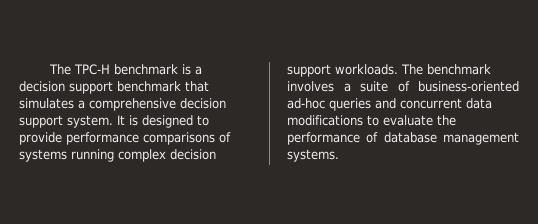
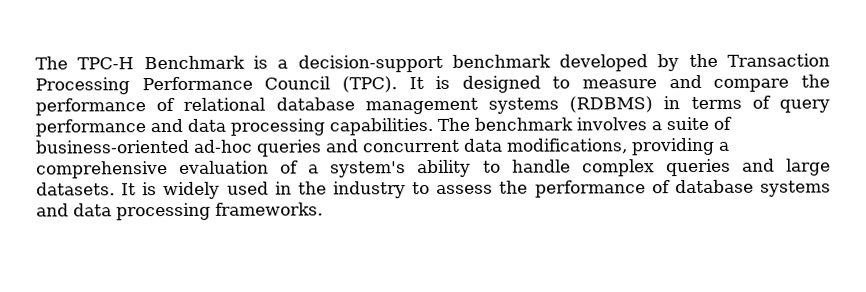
[114,64,179,75] benchmark -> [143,55,245,70] Benchmark
[19,81,209,94] [19,98,226,111] [19,115,209,128] [19,132,231,145] [19,149,216,162] [287,64,398,77] decision support benchmark that simulates a comprehensive decision support system. It is designed to provide performance comparisons of systems running complex decision support workloads. -> [297,53,830,73] [35,74,830,95] [35,95,831,116] [35,118,433,137] decision-support benchmark developed by the Transaction Processing Performance Council (TPC). It is designed to measure and compare the performance of relational database management systems (RDBMS) in terms of query performance and data processing capabilities.
[287,115,456,126] [287,132,519,145] [287,149,339,162] modifications to evaluate the performance of database management systems. -> [506,137,730,156] [36,158,831,179] [36,179,831,200] [36,202,323,221] modifications, providing a comprehensive evaluation of a system's ability to handle complex queries and large datasets. It is widely used in the industry to assess the performance of database systems and data processing frameworks.

